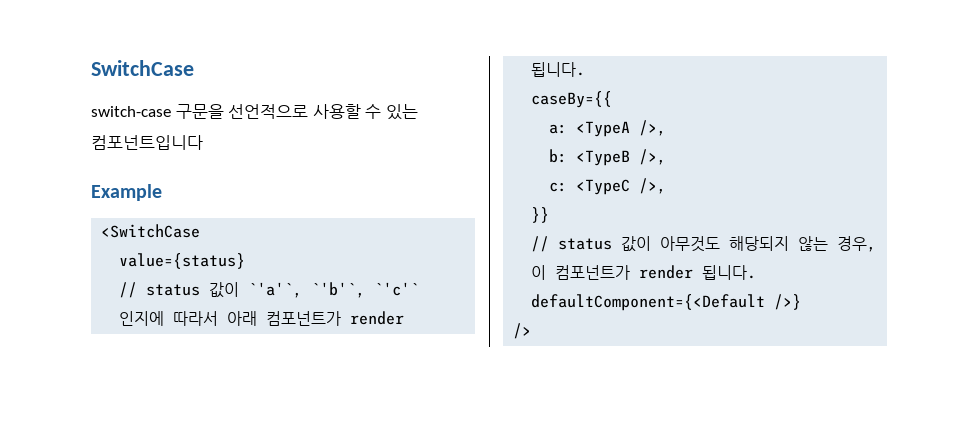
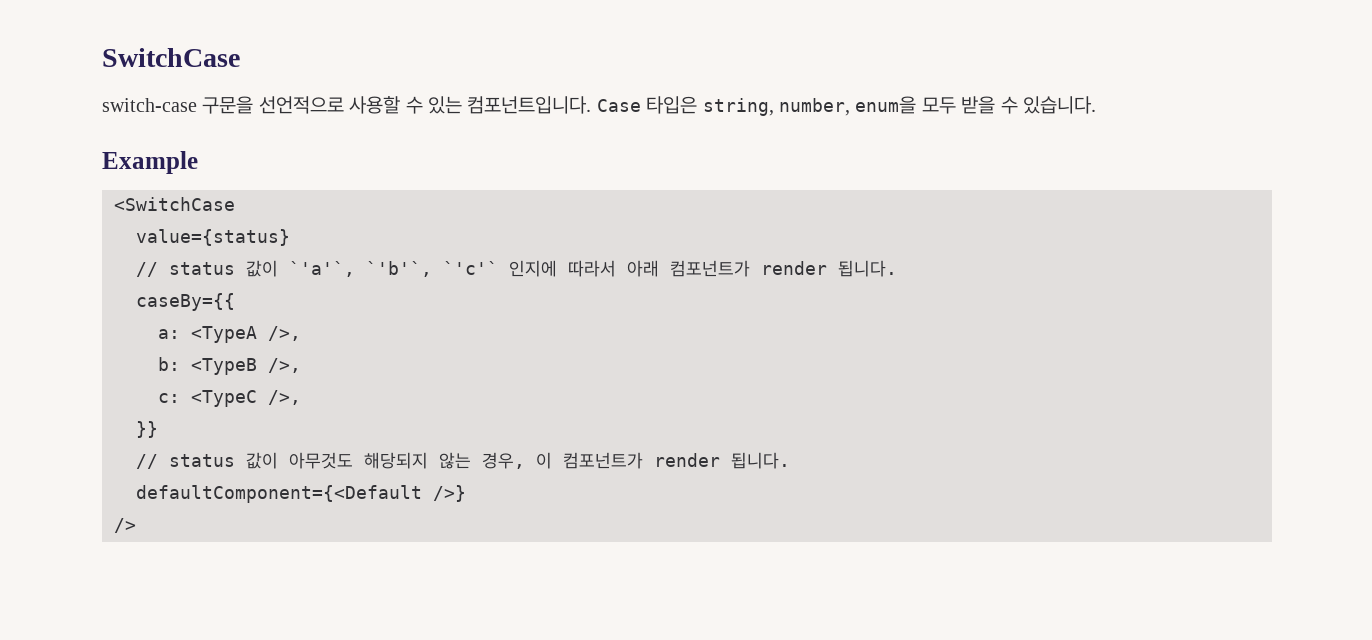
[91,135,203,150] 컴포넌트입니다 -> [467,96,1096,116] 컴포넌트입니다. Case 타입은 string, number, enum을 모두 받을 수 있습니다.

